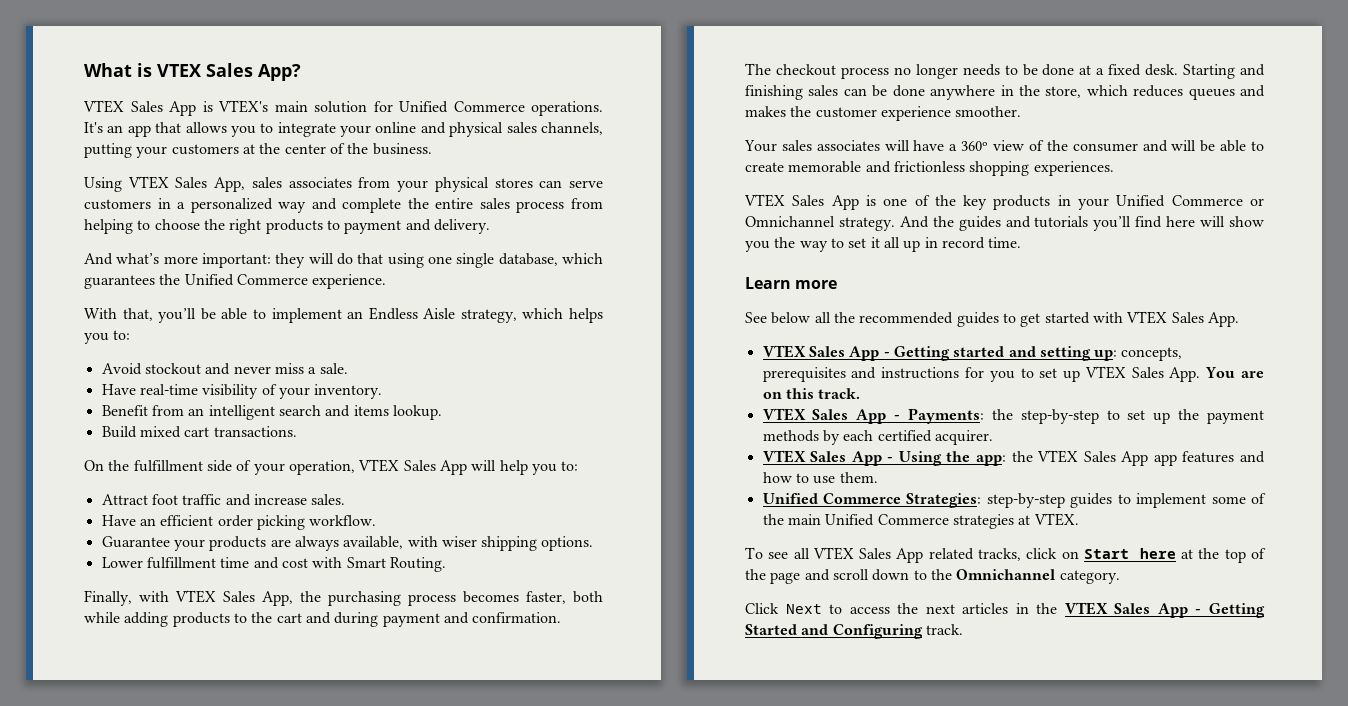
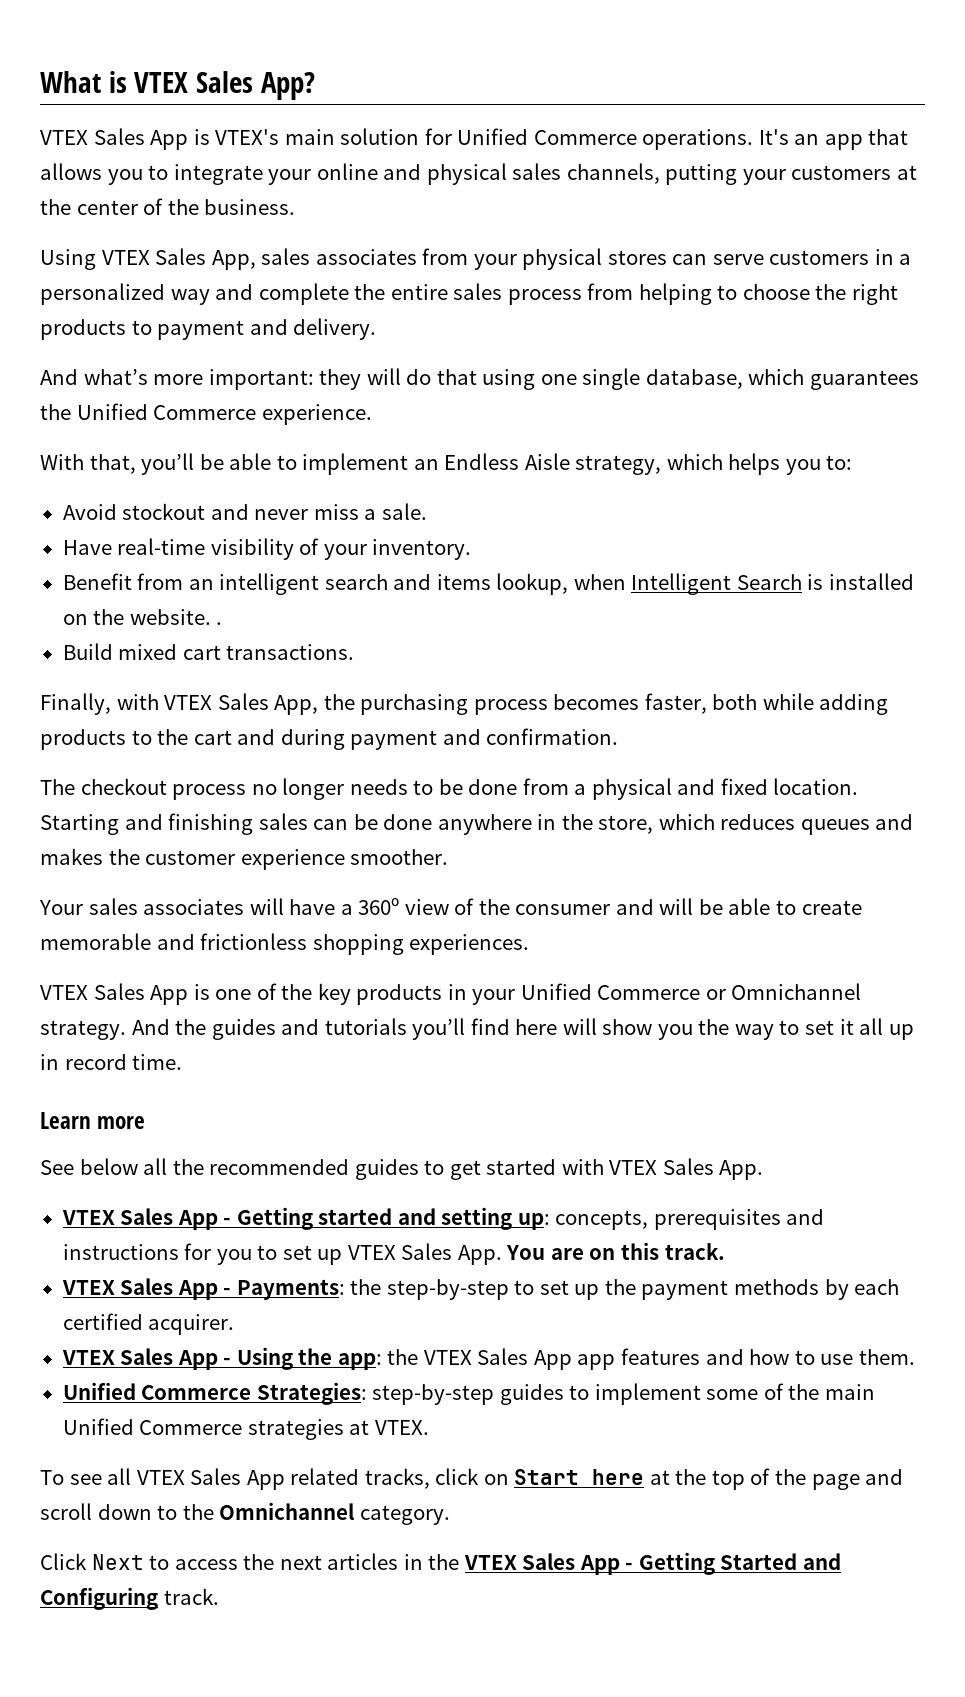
[392,405,442,420] [101,426,297,438] [84,459,579,475] [101,494,346,506] [101,515,377,530] [101,536,594,551] [101,557,446,572] lookup. // Build mixed cart transactions. // On the fulfillment side of your operation, VTEX Sales App will help you to: // Attract foot traffic and increase sales. // Have an efficient order picking workflow. // Guarantee your products are always available, with wiser shipping options. // Lower fulfillment time and cost with Smart Routing. -> [496,573,914,595] [62,609,223,625] [62,643,355,660] lookup, when Intelligent Search is installed on the website. . // Build mixed cart transactions.
[1079,64,1179,76] at a fixed desk. -> [522,778,859,800] from a physical and fixed location.

